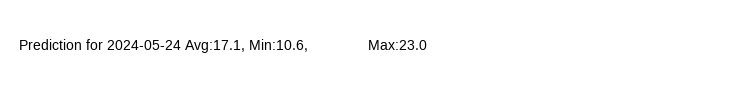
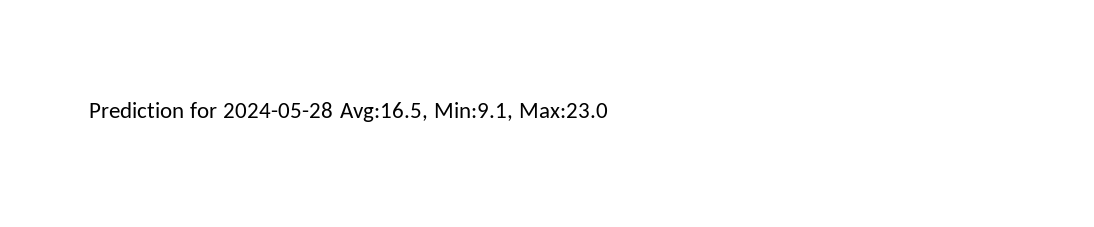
[107,39,308,53] 2024-05-24 Avg:17.1, Min:10.6, -> [223,102,513,122] 2024-05-28 Avg:16.5, Min:9.1,

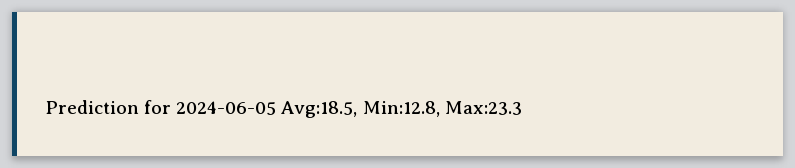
[223,102,609,122] 2024-05-28 Avg:16.5, Min:9.1, Max:23.0 -> [176,101,522,118] 2024-06-05 Avg:18.5, Min:12.8, Max:23.3

